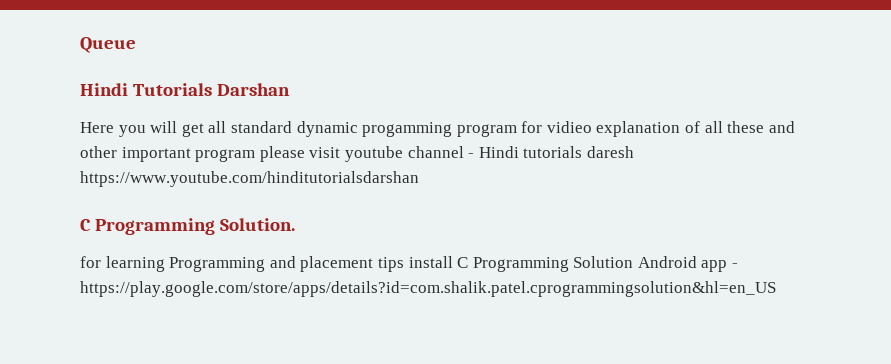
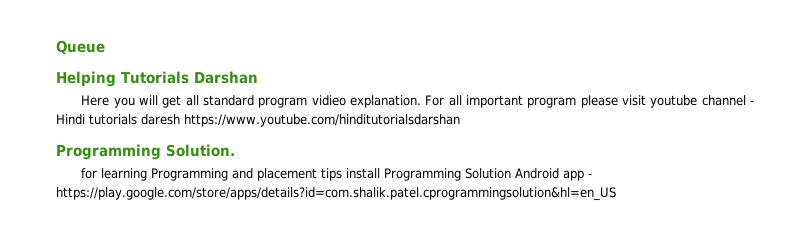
[80,83,128,96] Hindi -> [56,71,116,87] Helping
[296,121,795,137] [80,146,117,158] dynamic progamming program for vidieo explanation of all these and other -> [258,95,462,108] program vidieo explanation. For all
[80,219,91,231] C -> (460, 120) none
[457,257,469,268] C -> (381, 173) none

